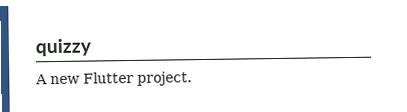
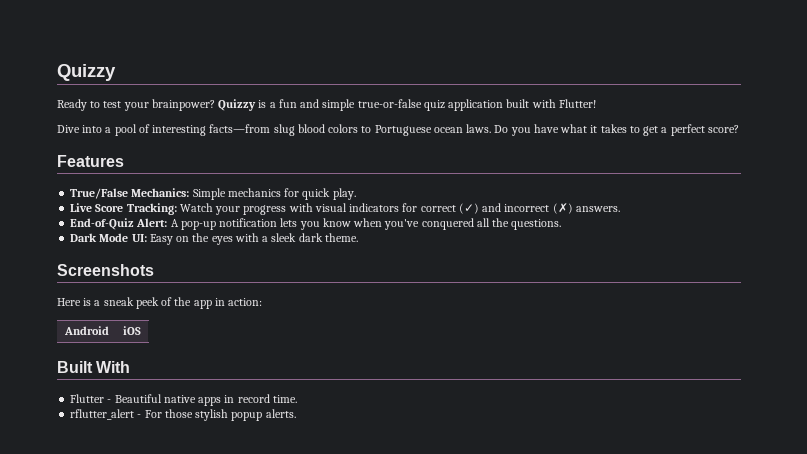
[35,38,92,57] [35,71,192,86] quizzy // A new Flutter project. -> [57,64,116,81] [57,99,596,111] [57,124,739,136] [57,155,124,167] [70,188,356,200] [70,203,620,215] [70,218,562,230] [70,233,358,245] [57,264,154,276] [57,297,263,309] [63,326,109,335] [123,326,141,335] [57,361,131,373] [70,394,297,406] [70,409,296,421] Quizzy // Ready to test your brainpower? Quizzy is a fun and simple true-or-false quiz application built with Flutter! // Dive into a pool of interesting facts—from slug blood colors to Portuguese ocean laws. Do you have what it takes to get a perfect score? // Features // True/False Mechanics: Simple mechanics for quick play. // Live Score Tracking: Watch your progress with visual indicators for correct (✓) and incorrect (✗) answers. // End-of-Quiz Alert: A pop-up notification lets you know when you've conquered all the questions. // Dark Mode UI: Easy on the eyes with a sleek dark theme. // Screenshots // Here is a sneak peek of the app in action: // Android | iOS // Built With // Flutter - Beautiful native apps in record time. // rflutter_alert - For those stylish popup alerts.

